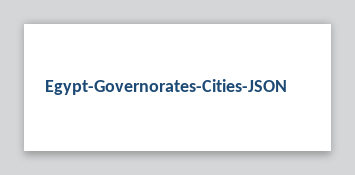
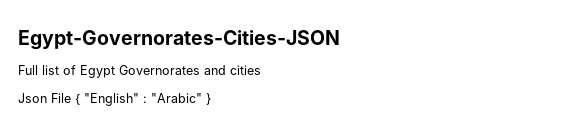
(287, 87) none -> [18,65,261,78] [18,93,211,106] // Full list of Egypt Governorates and cities // Json File { "English" : "Arabic" }

